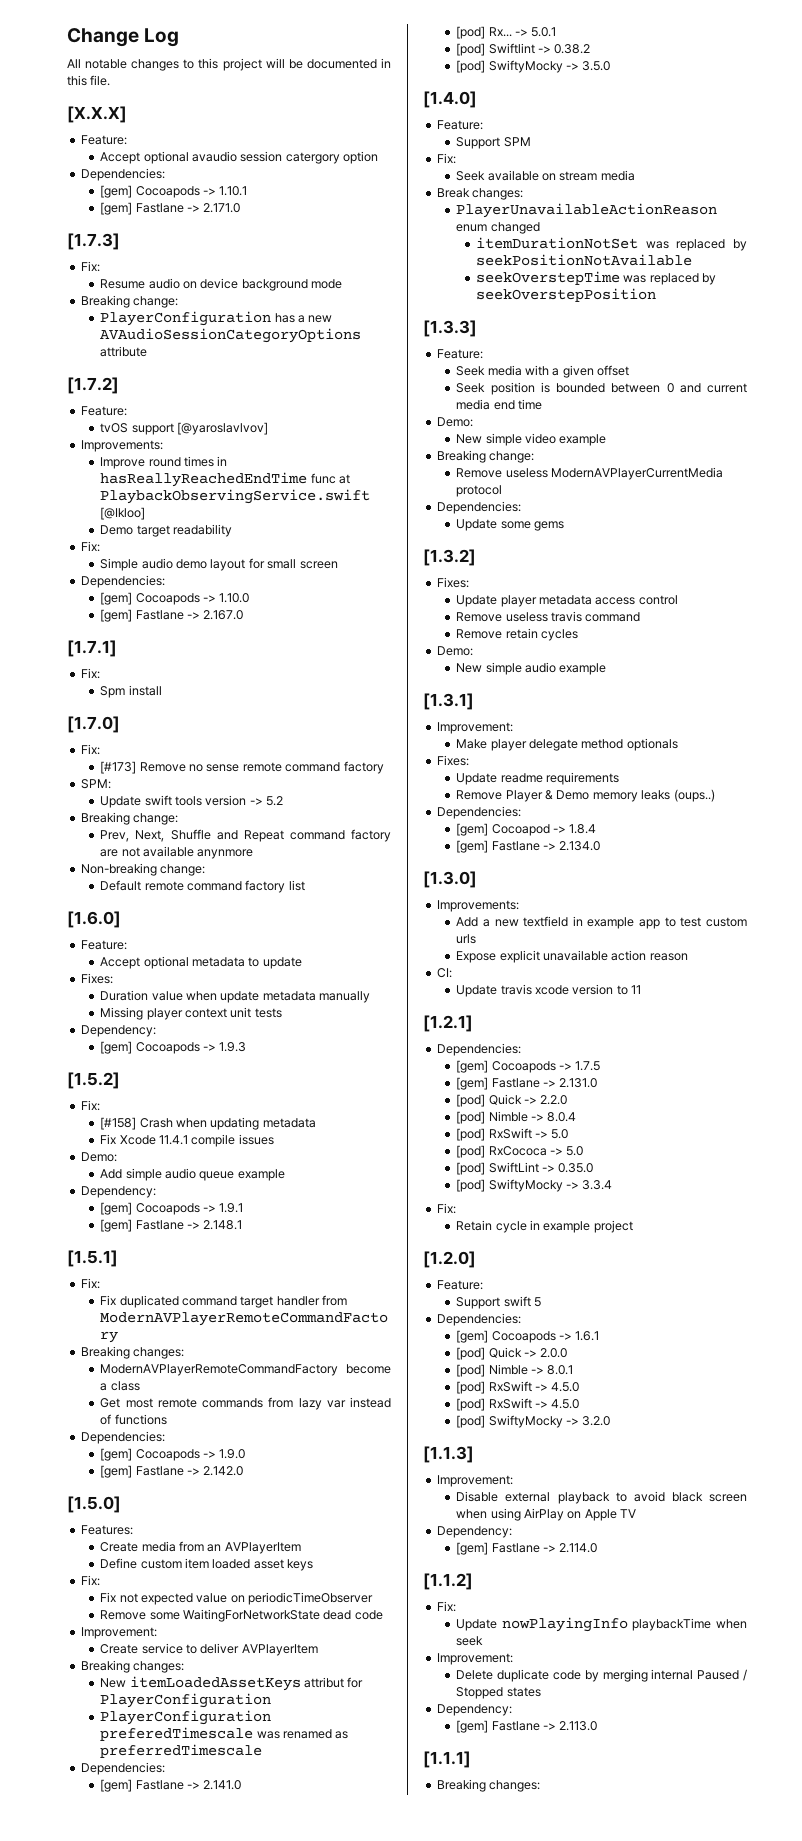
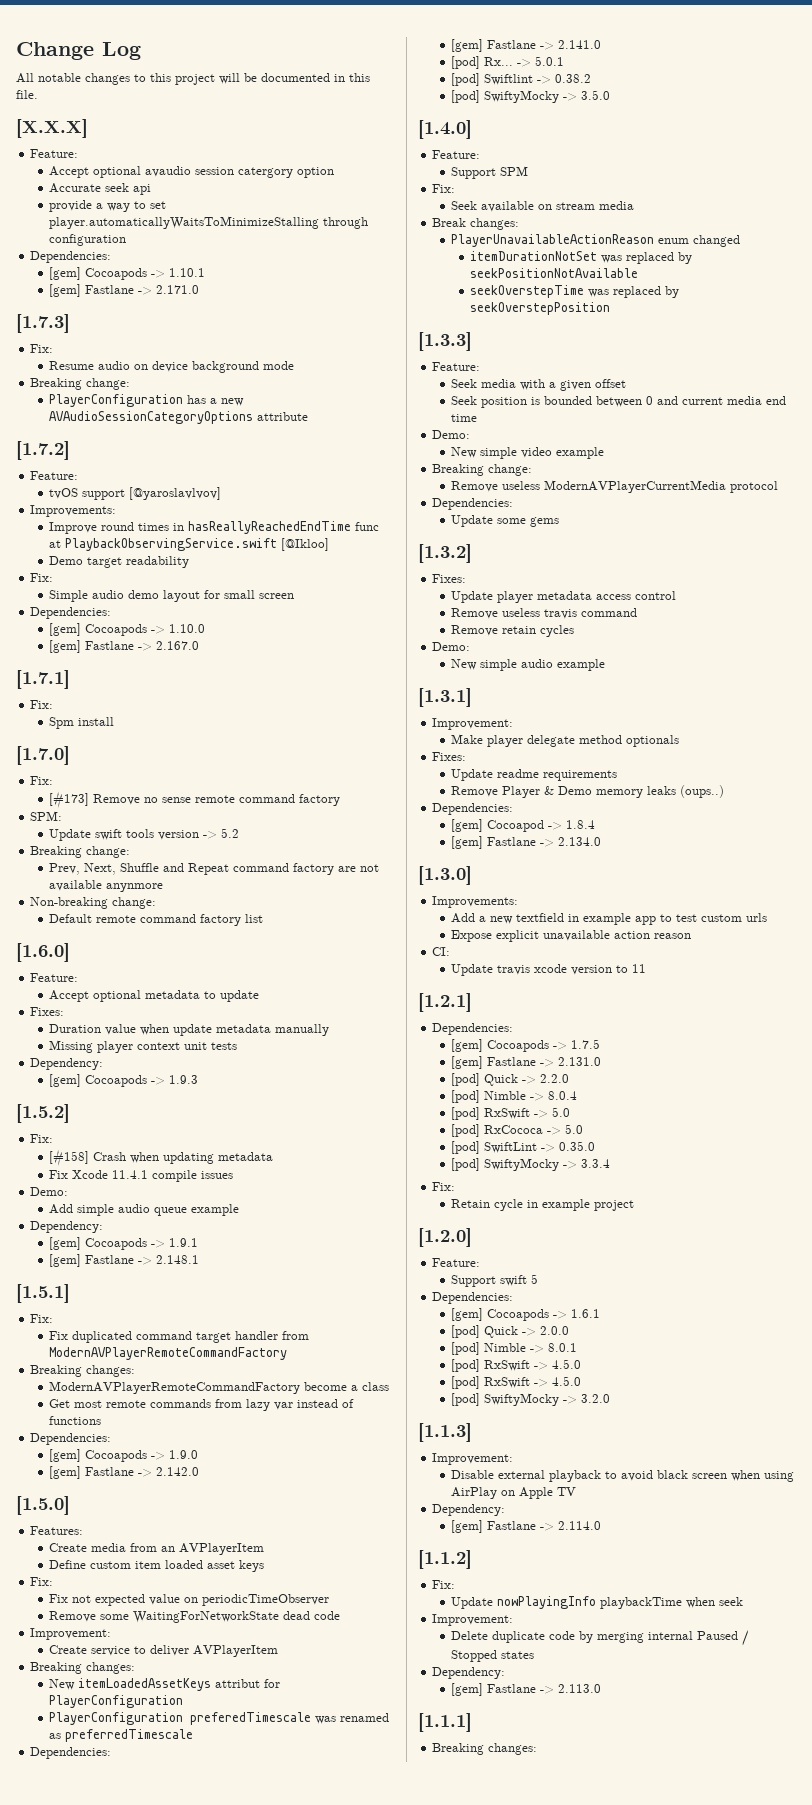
(379, 157) none -> [49,183,152,195] [49,200,167,212] [49,216,369,229] [49,234,127,246] // Accurate seek api // provide a way to set player.automaticallyWaitsToMinimizeStalling through configuration

